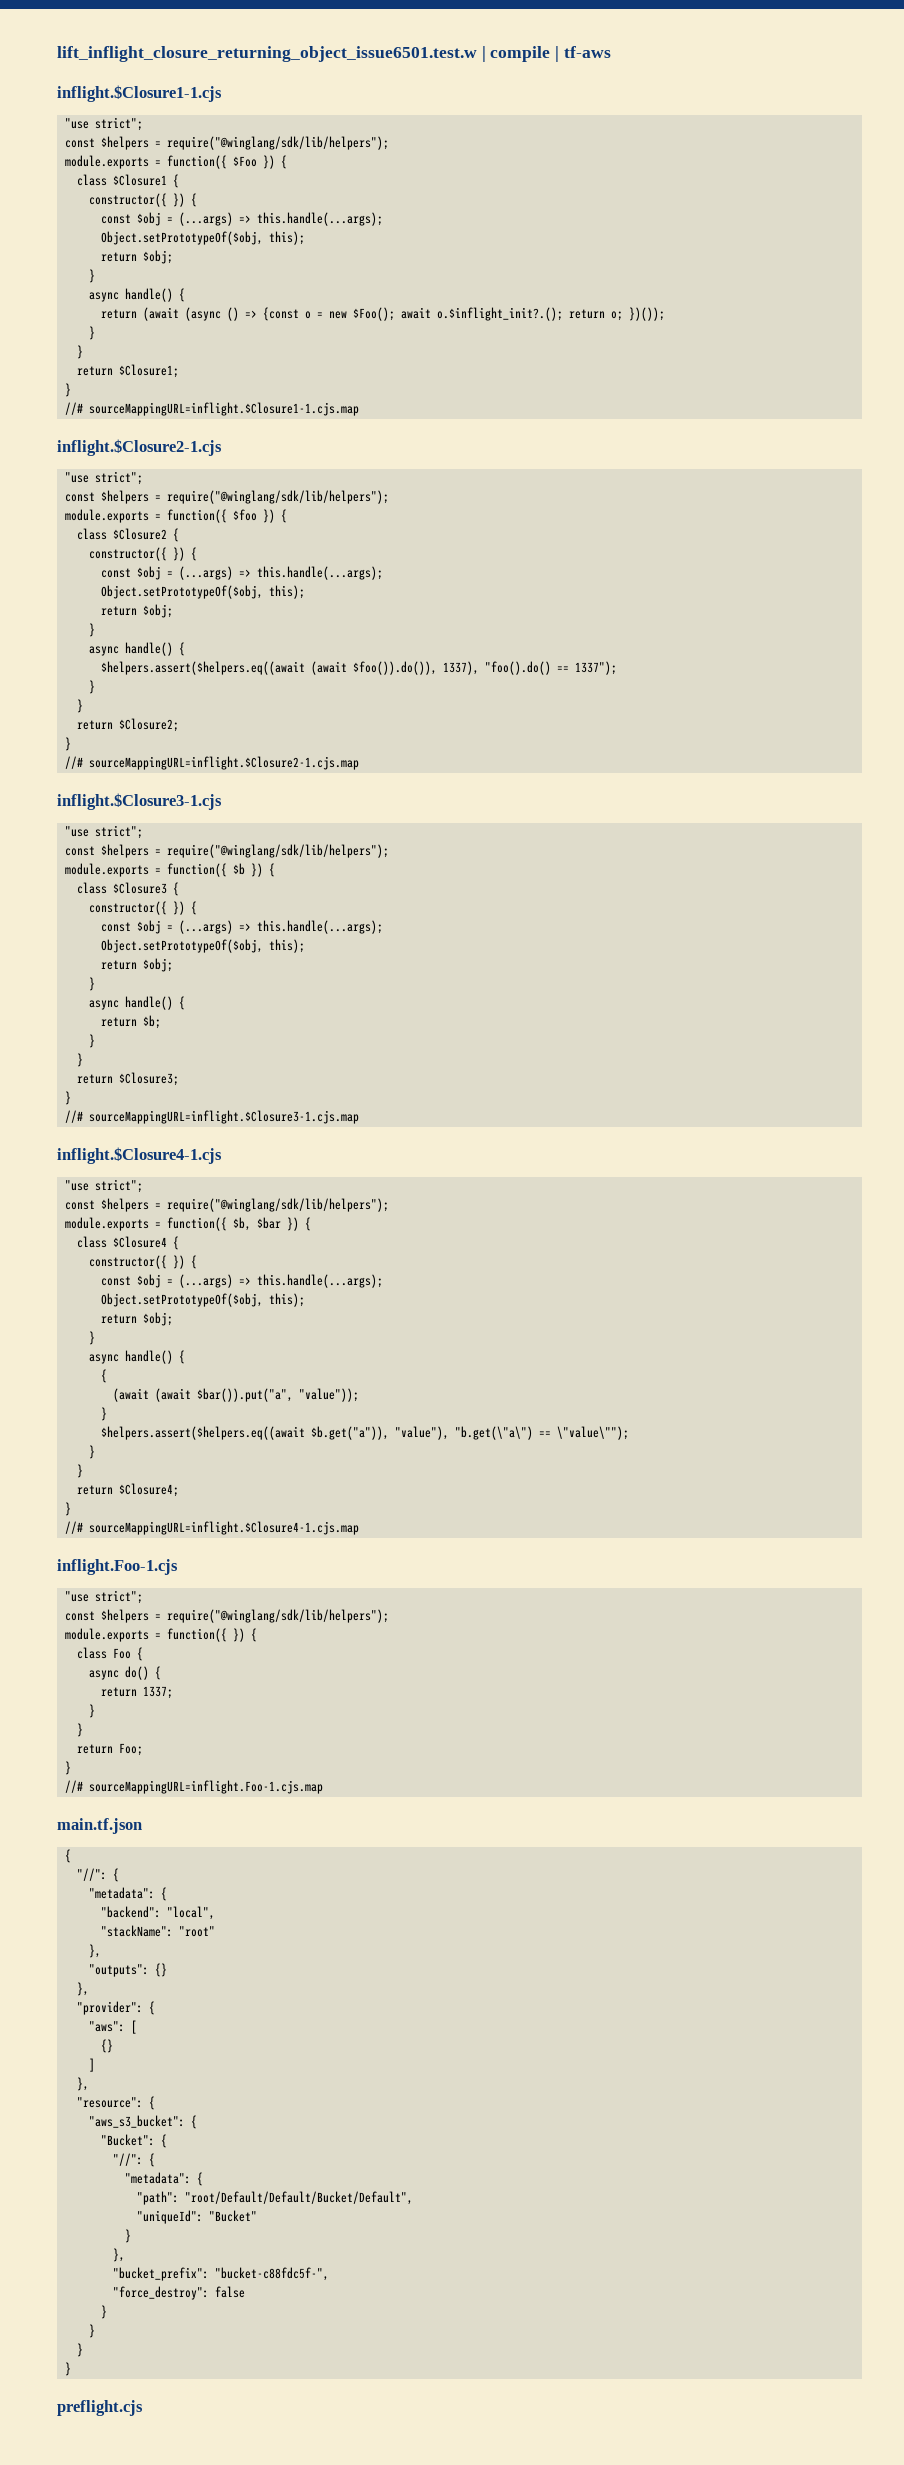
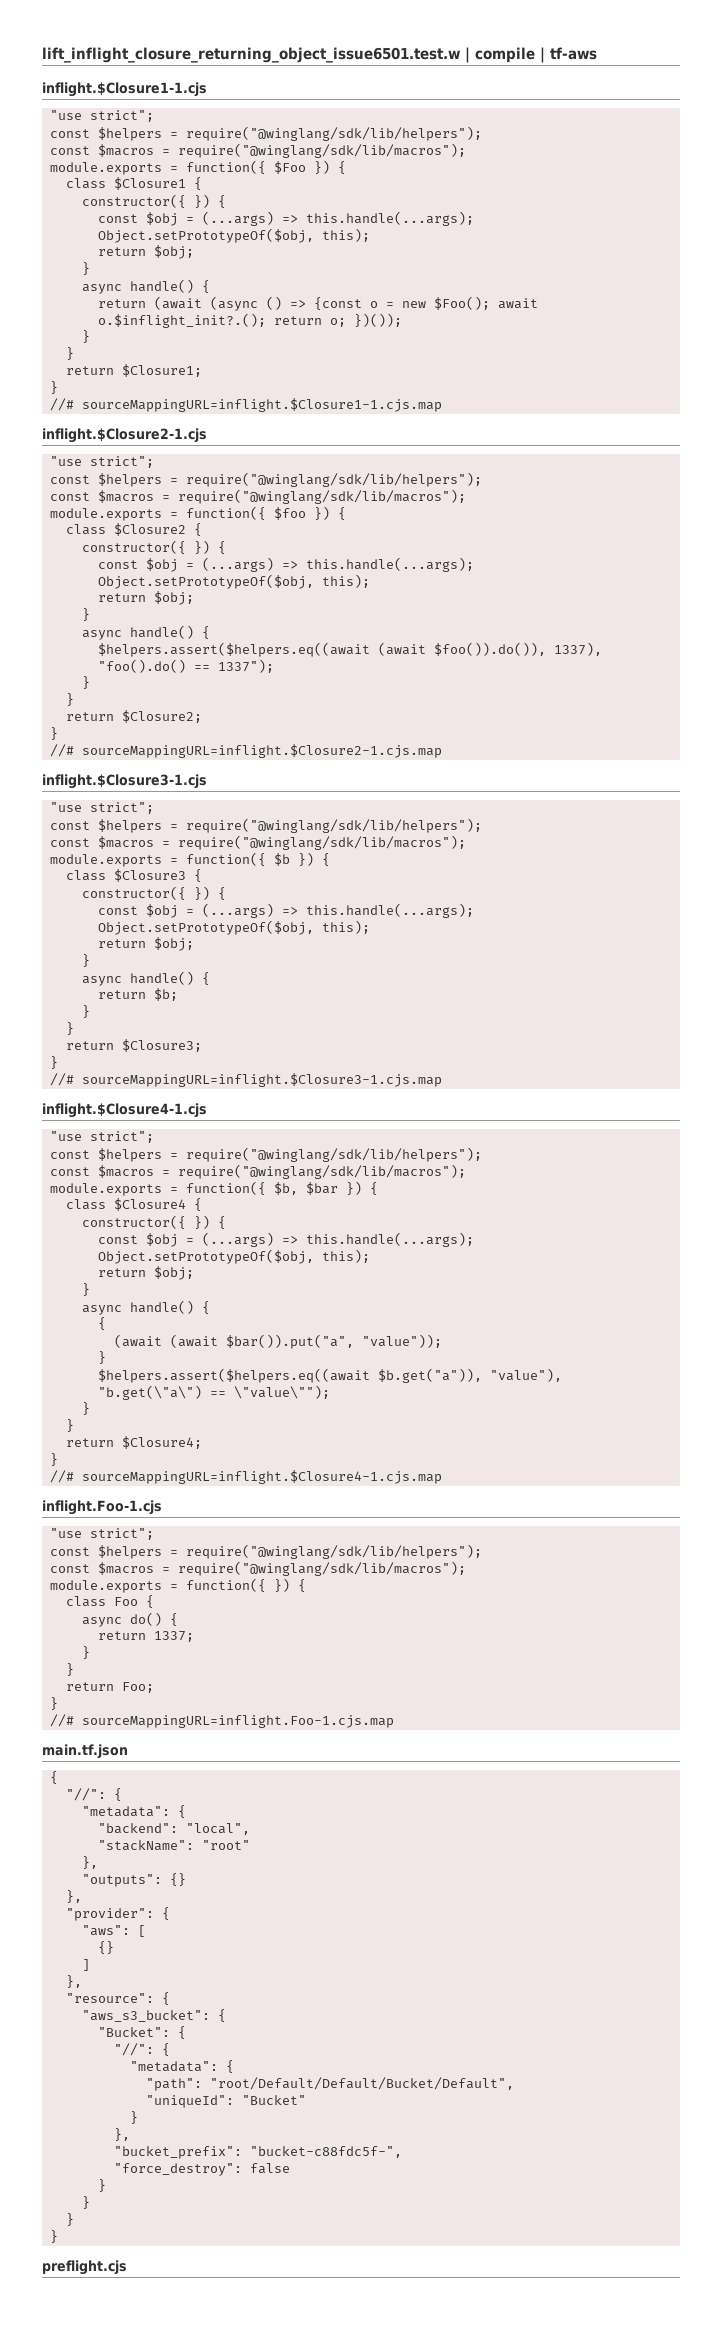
(390, 143) none -> [49,143,466,158] // const $macros = require("@winglang/sdk/lib/macros");
(390, 497) none -> [49,489,466,504] // const $macros = require("@winglang/sdk/lib/macros");
(390, 851) none -> [49,835,466,850] // const $macros = require("@winglang/sdk/lib/macros");
(390, 1205) none -> [49,1164,466,1179] // const $macros = require("@winglang/sdk/lib/macros");
(390, 1616) none -> [49,1561,466,1576] // const $macros = require("@winglang/sdk/lib/macros");

